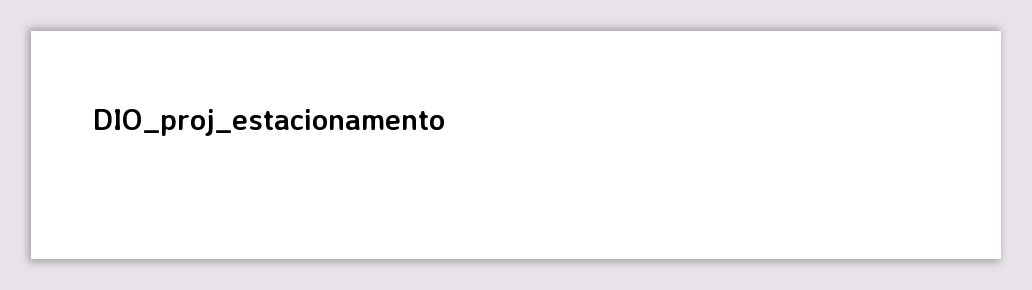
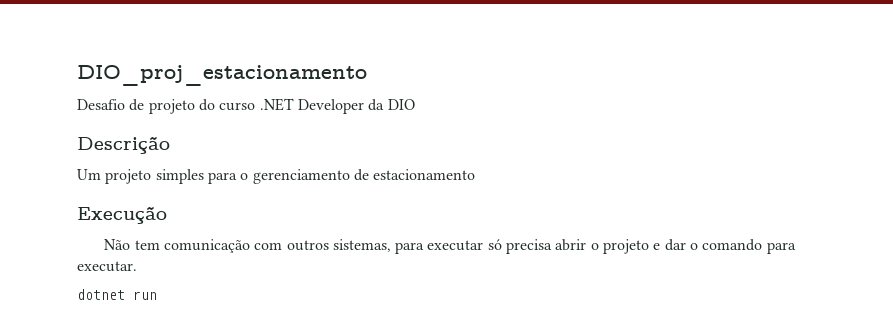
(445, 122) none -> [77,98,415,114] [77,136,170,154] [77,169,476,184] [77,206,167,224] [104,239,796,254] [77,261,137,272] [77,289,157,300] // Desafio de projeto do curso .NET Developer da DIO // Descrição // Um projeto simples para o gerenciamento de estacionamento // Execução // Não tem comunicação com outros sistemas, para executar só precisa abrir o projeto e dar o comando para executar. // dotnet run

